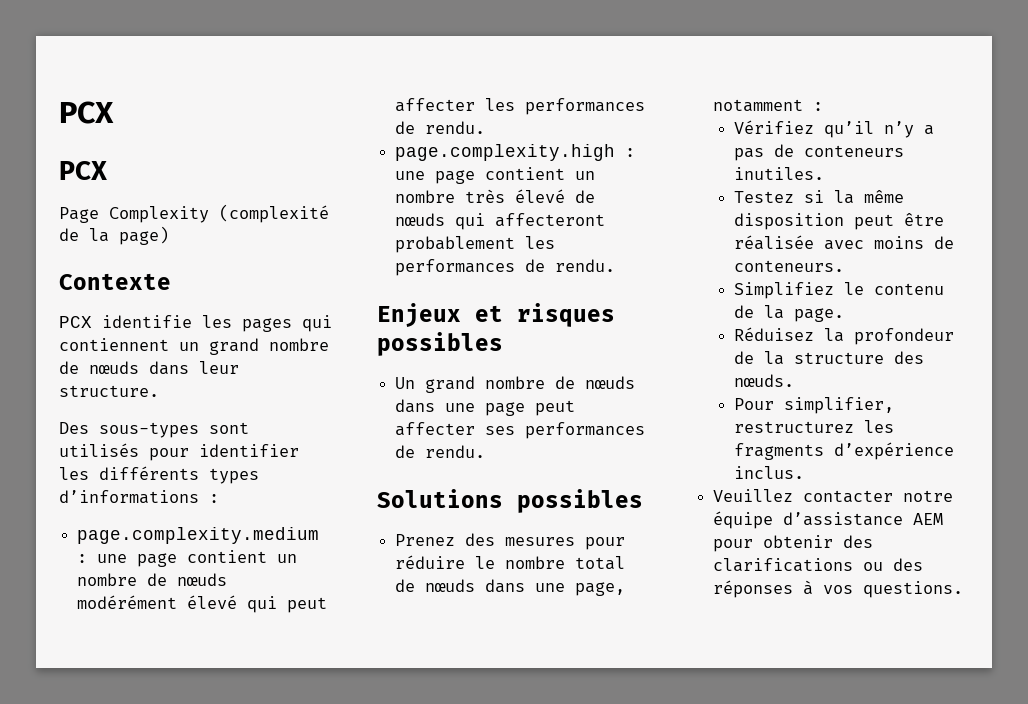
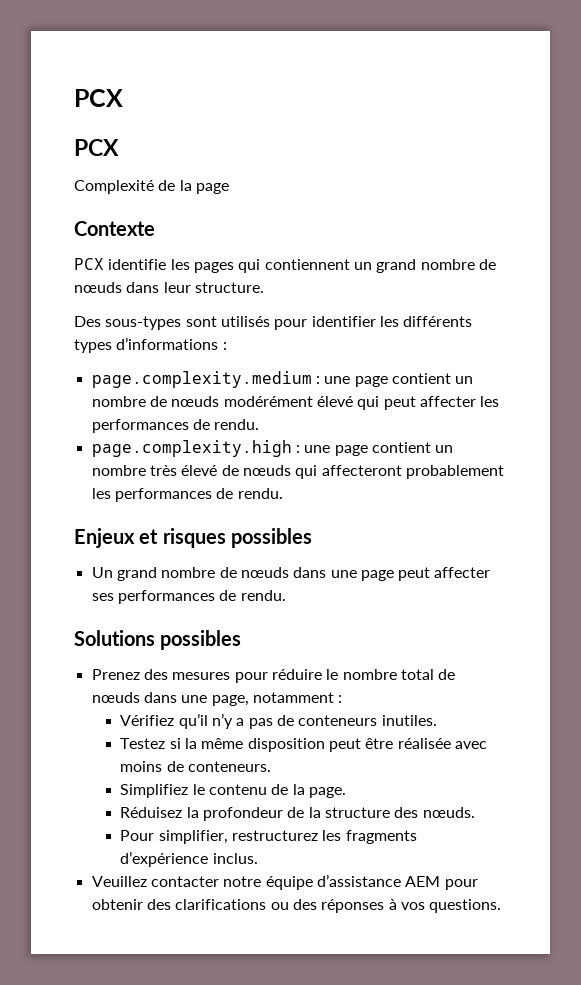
[59,204,329,223] [59,226,169,245] Page Complexity (complexité de la page) -> [74,180,229,194] Complexité de la page

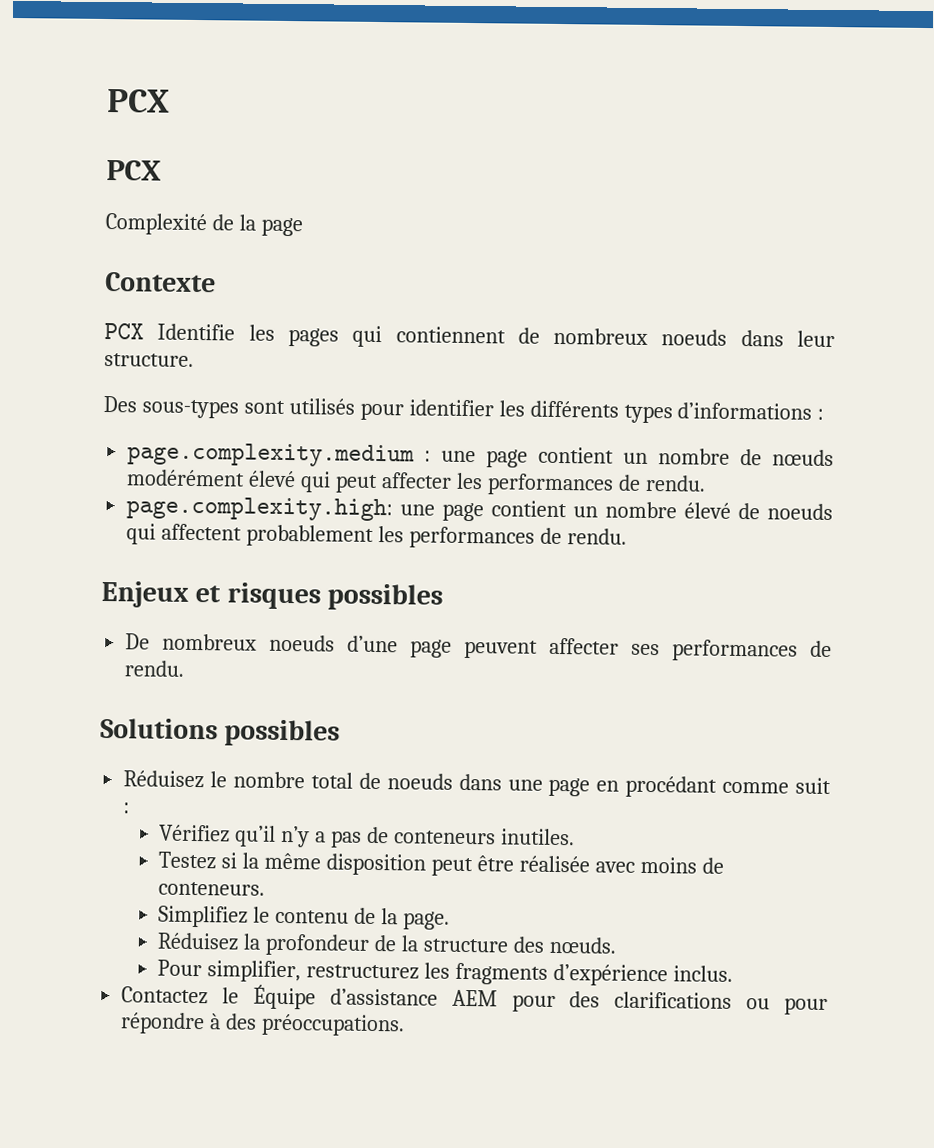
[108,259,167,270] identifie -> [157,323,236,341] Identifie
[353,259,496,273] [74,282,122,293] un grand nombre de nœuds -> [517,327,728,346] de nombreux noeuds
[91,440,454,457] [91,465,177,476] page.complexity.high : une page contient un nombre très -> [126,496,678,522] page.complexity.high: une page contient un nombre
[242,465,402,479] nœuds qui affecteront -> [767,503,834,521] [126,523,243,545] noeuds qui affectent
[91,567,431,581] Un grand nombre de nœuds dans une page peut -> [125,633,539,659] De nombreux noeuds d’une page peuvent
[91,669,322,683] Prenez des mesures pour réduire -> [123,770,205,789] Réduisez
[91,692,334,706] nœuds dans une page, notamment -> [386,773,831,798] noeuds dans une page en procédant comme suit
[91,876,313,890] Veuillez contacter notre équipe -> [121,984,316,1010] Contactez le Équipe
[91,899,143,910] obtenir -> (556, 1003) none
[292,899,502,913] des réponses à vos questions. -> [784,997,828,1015] [120,1012,406,1037] pour répondre à des préoccupations.

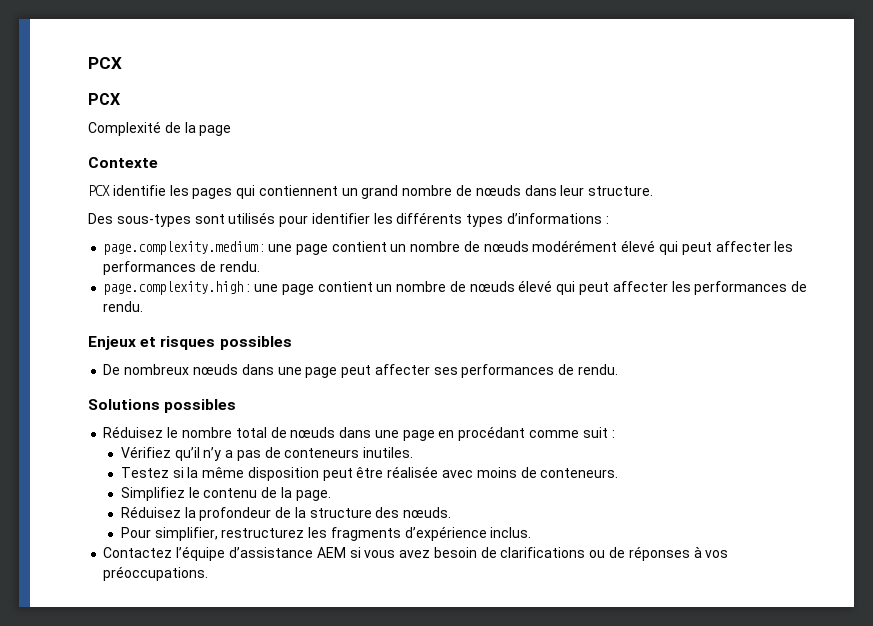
[157,323,236,341] Identifie -> [112,185,166,196] identifie
[517,327,728,346] de nombreux noeuds -> [341,185,521,199] un grand nombre de nœuds
[126,496,834,522] [126,523,375,547] page.complexity.high: une page contient un nombre élevé de noeuds qui affectent probablement -> [103,280,668,295] page.complexity.high : une page contient un nombre de nœuds élevé qui peut affecter
[269,634,539,659] noeuds d’une page peuvent -> [192,364,372,378] nœuds dans une page peut
[386,773,453,790] noeuds -> [290,427,336,438] nœuds
[222,984,828,1015] [120,1012,258,1035] le Équipe d’assistance AEM pour des clarifications ou pour répondre à des -> [176,546,729,561] l’équipe d’assistance AEM si vous avez besoin de clarifications ou de réponses à vos

